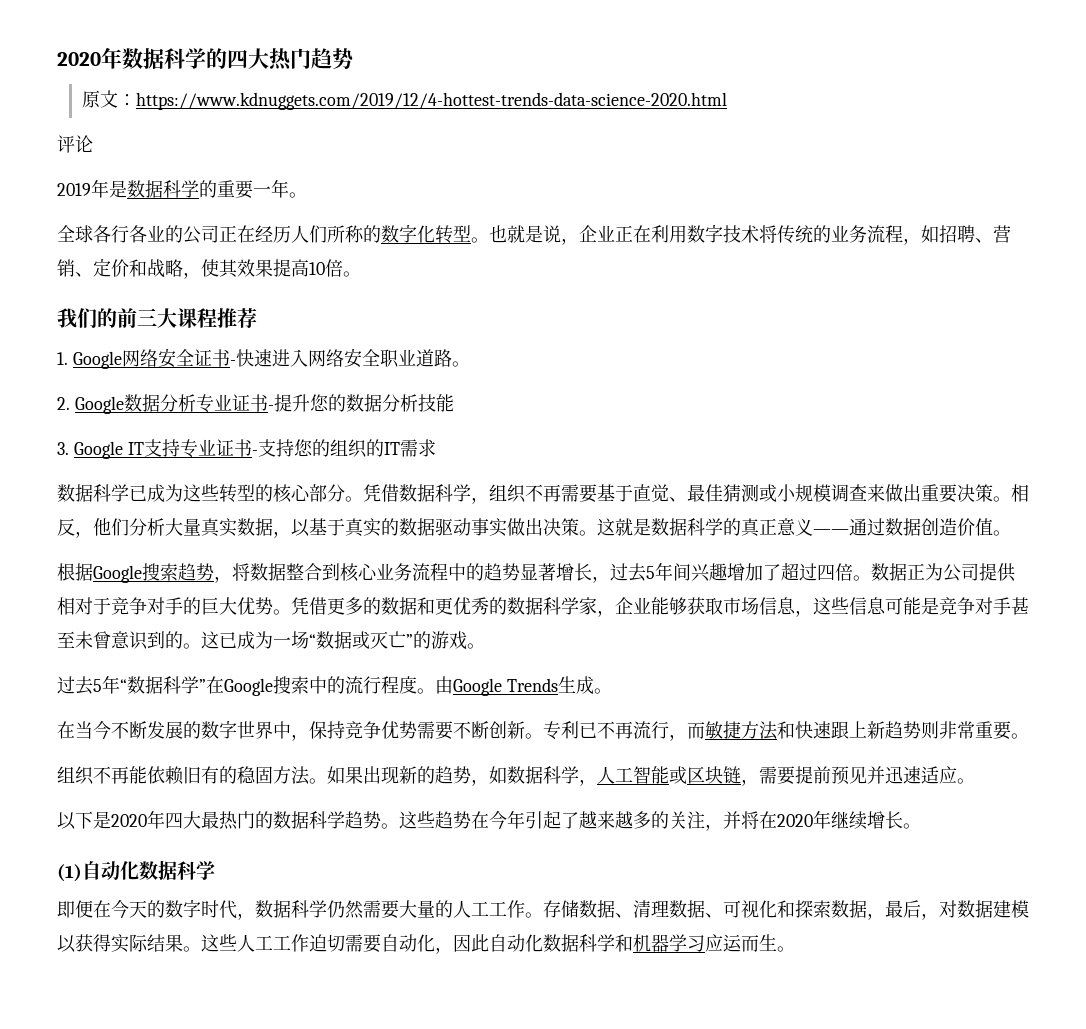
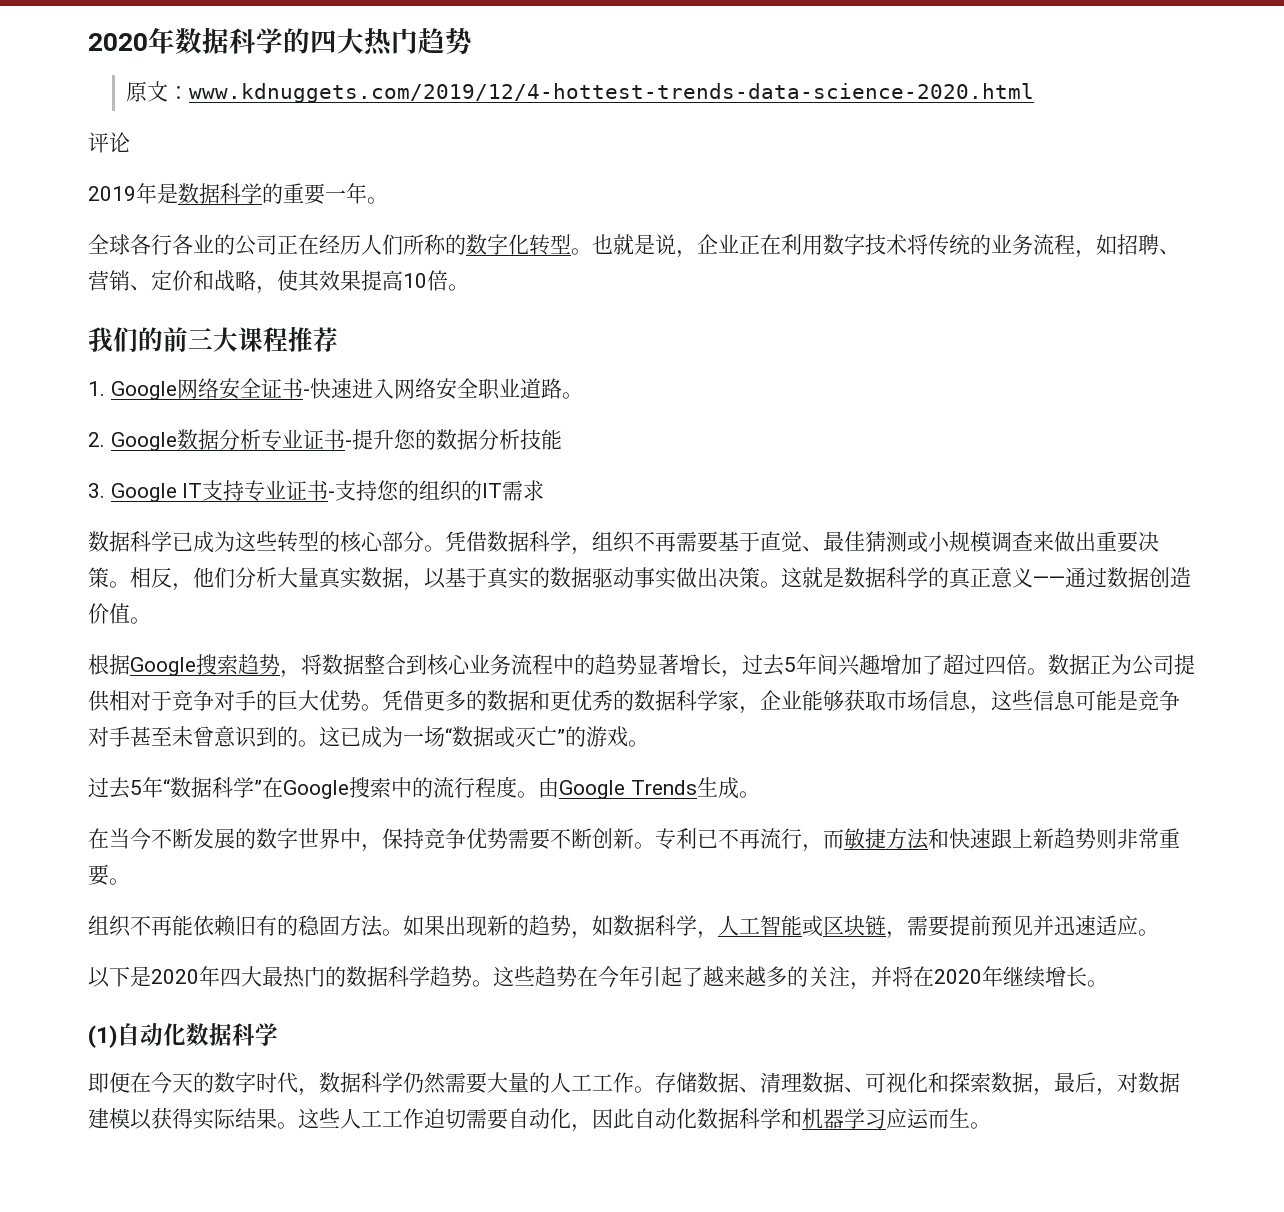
[135,92,727,110] https://www.kdnuggets.com/2019/12/4-hottest-trends-data-science-2020.html -> [189,83,1035,103] www.kdnuggets.com/2019/12/4-hottest-trends-data-science-2020.html

